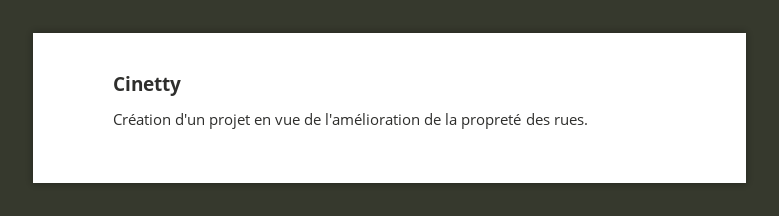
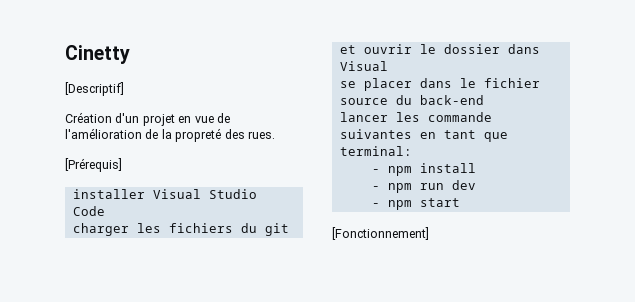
(181, 86) none -> [65,82,124,96] // [Descriptif]
(588, 121) none -> [65,158,122,172] [72,189,257,199] [72,206,105,216] [72,223,289,236] [339,44,540,54] [339,61,388,71] [339,78,540,91] [339,95,484,105] [339,112,492,122] [339,129,508,142] [339,146,412,156] [371,163,476,176] [371,180,476,193] [371,198,460,210] [332,227,429,240] // [Prérequis] // installer Visual Studio Code // charger les fichiers du git et ouvrir le dossier dans Visual // se placer dans le fichier source du back-end // lancer les commande suivantes en tant que terminal: // - npm install // - npm run dev // - npm start // [Fonctionnement]

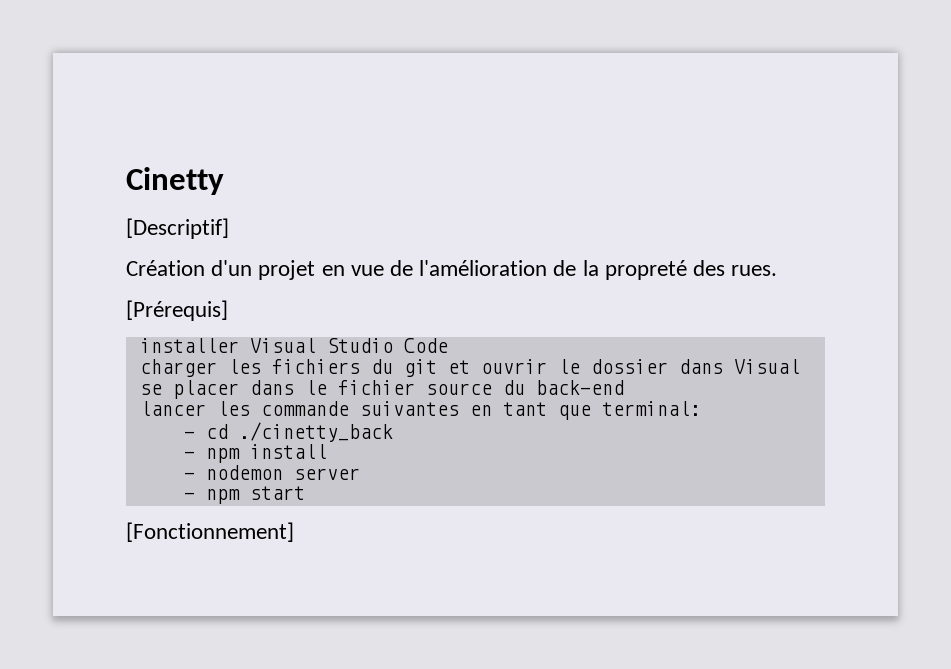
(412, 151) none -> [183,422,393,442] // - cd ./cinetty_back
[387,180,476,193] npm run dev -> [205,465,360,480] nodemon server

